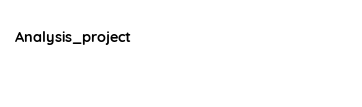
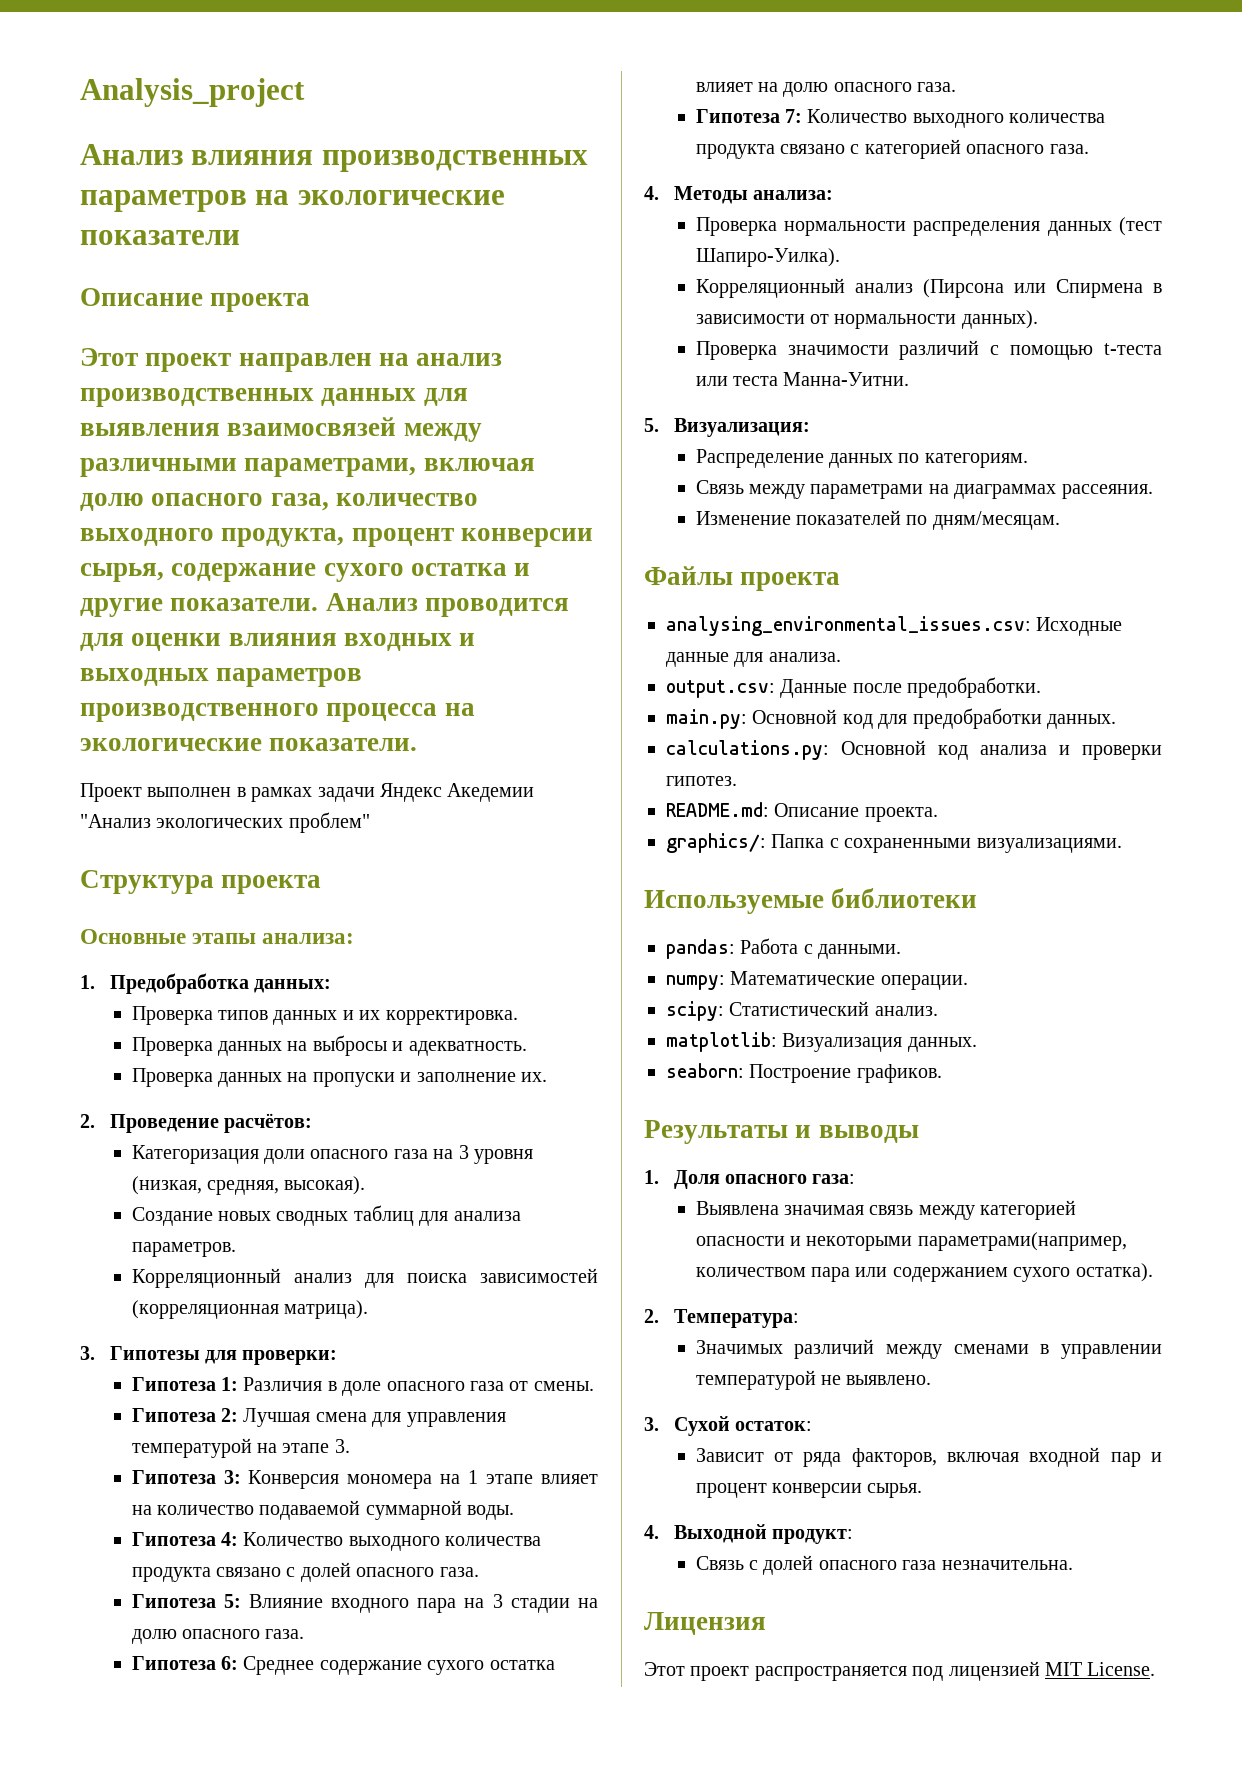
(131, 38) none -> [80,144,588,172] [80,190,505,212] [80,230,240,245] [80,288,311,312] [80,348,503,372] [80,388,468,407] [80,417,482,442] [80,458,535,477] [80,493,478,511] [80,528,593,547] [80,563,531,582] [80,593,569,617] [80,633,476,651] [80,668,363,687] [80,703,475,722] [80,738,418,751] [80,783,535,802] [80,812,370,833] [80,870,322,894] [80,929,355,944] [80,973,332,994] [131,1006,518,1025] [131,1035,527,1056] [131,1068,548,1087] [80,1113,313,1133] [131,1145,534,1164] [131,1176,366,1195] [131,1205,521,1226] [131,1242,236,1257] [131,1268,598,1288] [131,1300,369,1319] [80,1346,338,1365] [131,1377,594,1396] [131,1408,506,1427] [131,1438,350,1458] [131,1470,598,1489] [131,1500,515,1520] [131,1532,542,1551] [131,1562,479,1582] [131,1594,598,1613] [131,1629,305,1644] [131,1656,555,1675] [695,82,957,97] [695,109,1106,128] [695,139,1089,159] [644,186,834,204] [695,217,1162,236] [695,248,840,267] [695,278,1162,298] [695,310,1038,329] [695,340,1162,360] [695,372,910,386] [644,418,810,437] [695,449,1028,468] [695,480,1153,499] [695,510,1060,530] [644,566,841,591] [666,616,1123,636] [666,652,841,667] [666,677,1042,698] [666,708,1116,729] [666,740,1162,760] [666,776,737,786] [666,802,938,822] [666,833,1122,853] [644,888,978,914] [666,938,902,959] [666,971,968,990] [666,1001,938,1021] [666,1032,977,1052] [666,1063,942,1083] [644,1120,919,1144] [644,1170,856,1189] [695,1200,1077,1220] [695,1232,1127,1251] [695,1263,1153,1282] [644,1309,799,1328] [695,1339,1162,1359] [695,1370,932,1390] [644,1416,813,1436] [695,1447,1162,1467] [695,1483,923,1498] [644,1524,854,1544] [695,1555,1073,1575] [644,1612,766,1635] [644,1661,1156,1681] // Анализ влияния производственных параметров на экологические показатели // Описание проекта // Этот проект направлен на анализ производственных данных для выявления взаимосвязей между различными параметрами, включая долю опасного газа, количество выходного продукта, процент конверсии сырья, содержание сухого остатка и другие показатели. Анализ проводится для оценки влияния входных и выходных параметров производственного процесса на экологические показатели. // Проект выполнен в рамках задачи Яндекс Акедемии "Анализ экологических проблем" // Структура проекта // Основные этапы анализа: // 1. Предобработка данных: // Проверка типов данных и их корректировка. // Проверка данных на выбросы и адекватность. // Проверка данных на пропуски и заполнение их. // 2. Проведение расчётов: // Категоризация доли опасного газа на 3 уровня (низкая, средняя, высокая). // Создание новых сводных таблиц для анализа параметров. // Корреляционный анализ для поиска зависимостей (корреляционная матрица). // 3. Гипотезы для проверки: // Гипотеза 1: Различия в доле опасного газа от смены. // Гипотеза 2: Лучшая смена для управления температурой на этапе 3. // Гипотеза 3: Конверсия мономера на 1 этапе влияет на количество подаваемой суммарной воды. // Гипотеза 4: Количество выходного количества продукта связано с долей опасного газа. // Гипотеза 5: Влияние входного пара на 3 стадии на долю опасного газа. // Гипотеза 6: Среднее содержание сухого остатка влияет на долю опасного газа. // Гипотеза 7: Количество выходного количества продукта связано с категорией опасного газа. // 4. Методы анализа: // Проверка нормальности распределения данных (тест Шапиро-Уилка). // Корреляционный анализ (Пирсона или Спирмена в зависимости от нормальности данных). // Проверка значимости различий с помощью t-теста или теста Манна-Уитни. // 5. Визуализация: // Распределение данных по категориям. // Связь между параметрами на диаграммах рассеяния. // Изменение показателей по дням/месяцам. // Файлы проекта // analysing_environmental_issues.csv: Исходные данные для анализа. // output.csv: Данные после предобработки. // main.py: Основной код для предобработки данных. // calculations.py: Основной код анализа и проверки гипотез. // README.md: Описание проекта. // graphics/: Папка с сохраненными визуализациями. // Используемые библиотеки // pandas: Работа с данными. // numpy: Математические операции. // scipy: Статистический анализ. // matplotlib: Визуализация данных. // seaborn: Построение графиков. // Результаты и выводы // 1. Доля опасного газа: // Выявлена значимая связь между категорией опасности и некоторыми параметрами(например, количеством пара или содержанием сухого остатка). // 2. Температура: // Значимых различий между сменами в управлении температурой не выявлено. // 3. Сухой остаток: // Зависит от ряда факторов, включая входной пар и процент конверсии сырья. // 4. Выходной продукт: // Связь с долей опасного газа незначительна. // Лицензия // Этот проект распространяется под лицензией MIT License.

